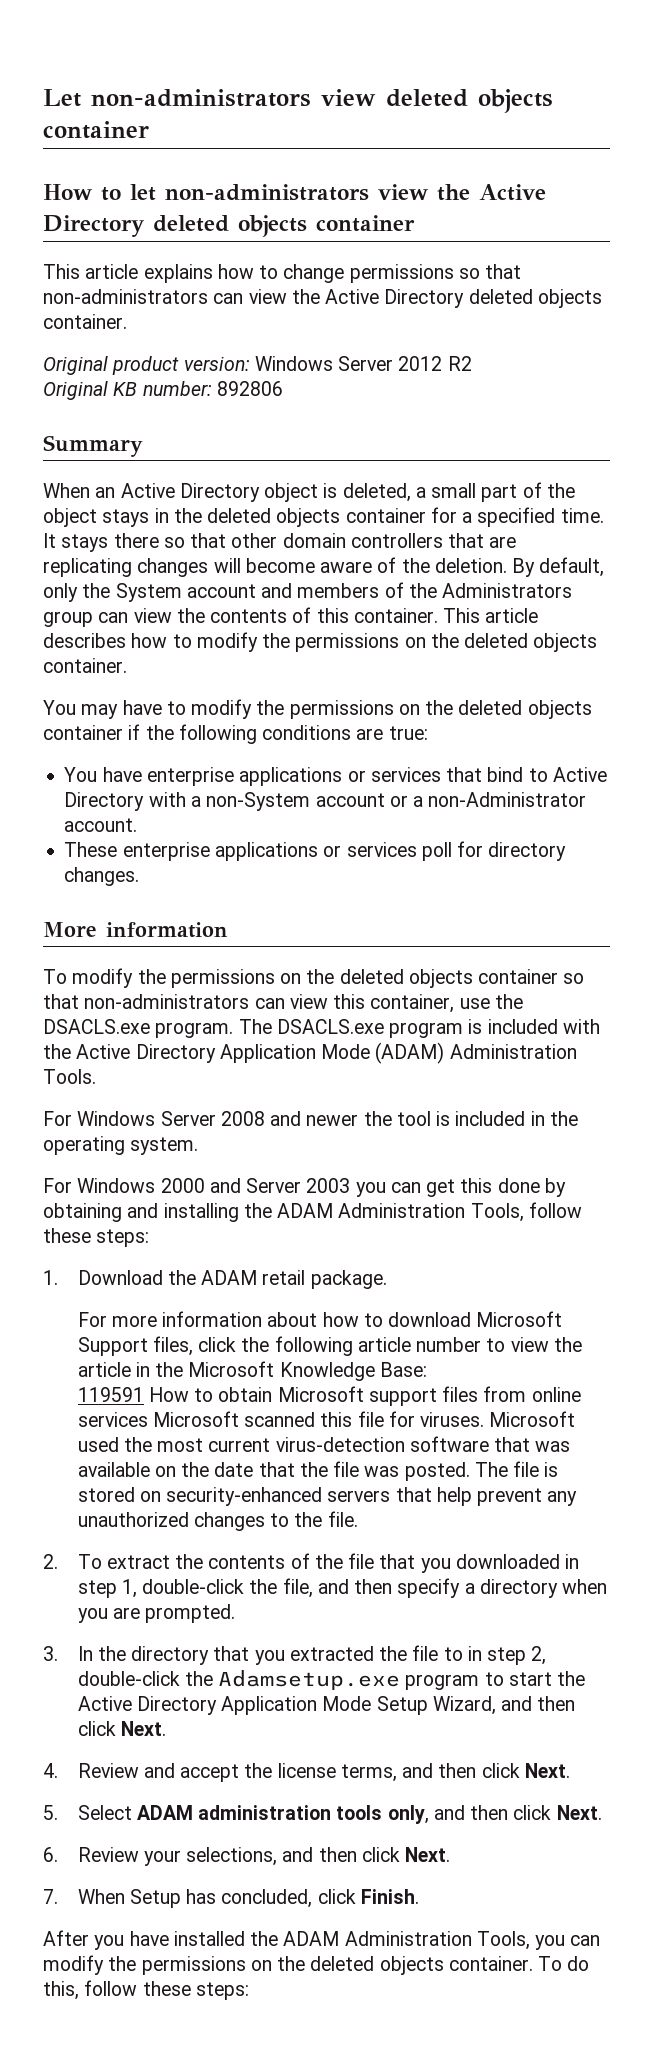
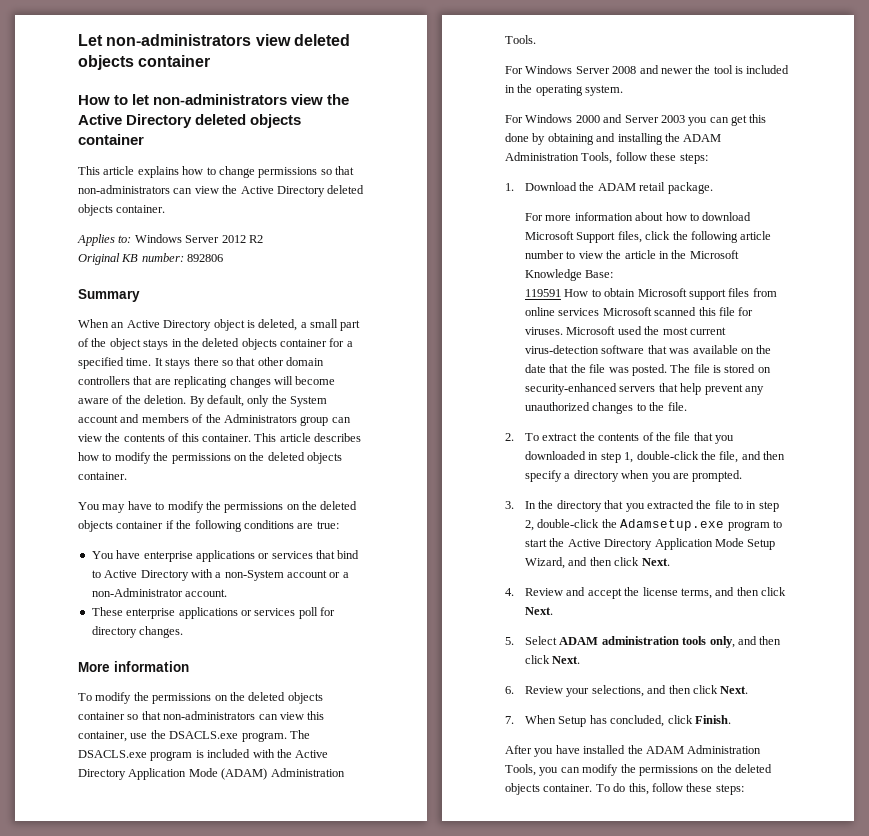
[43,356,250,375] Original product version: -> [77,234,132,246] Applies to:

